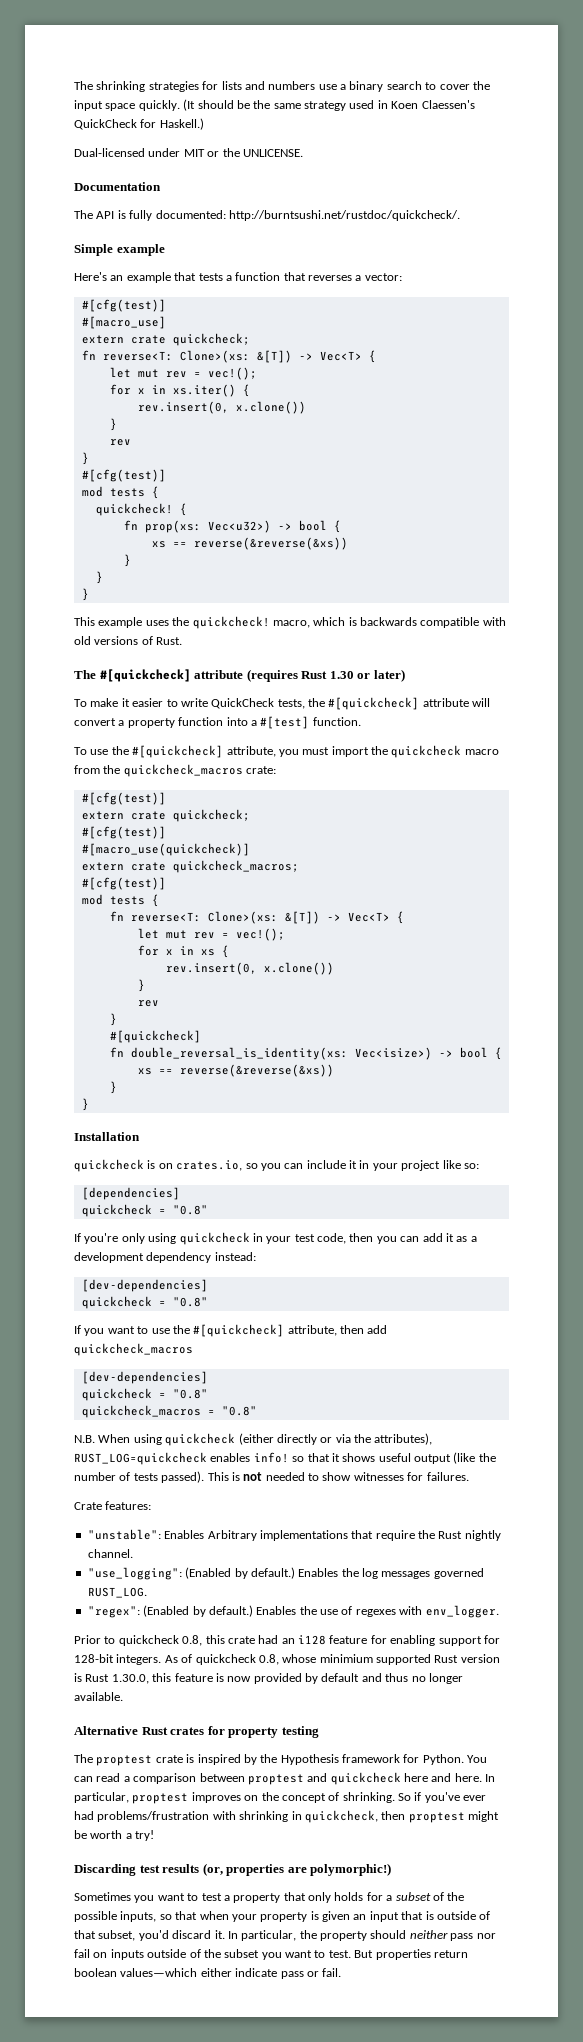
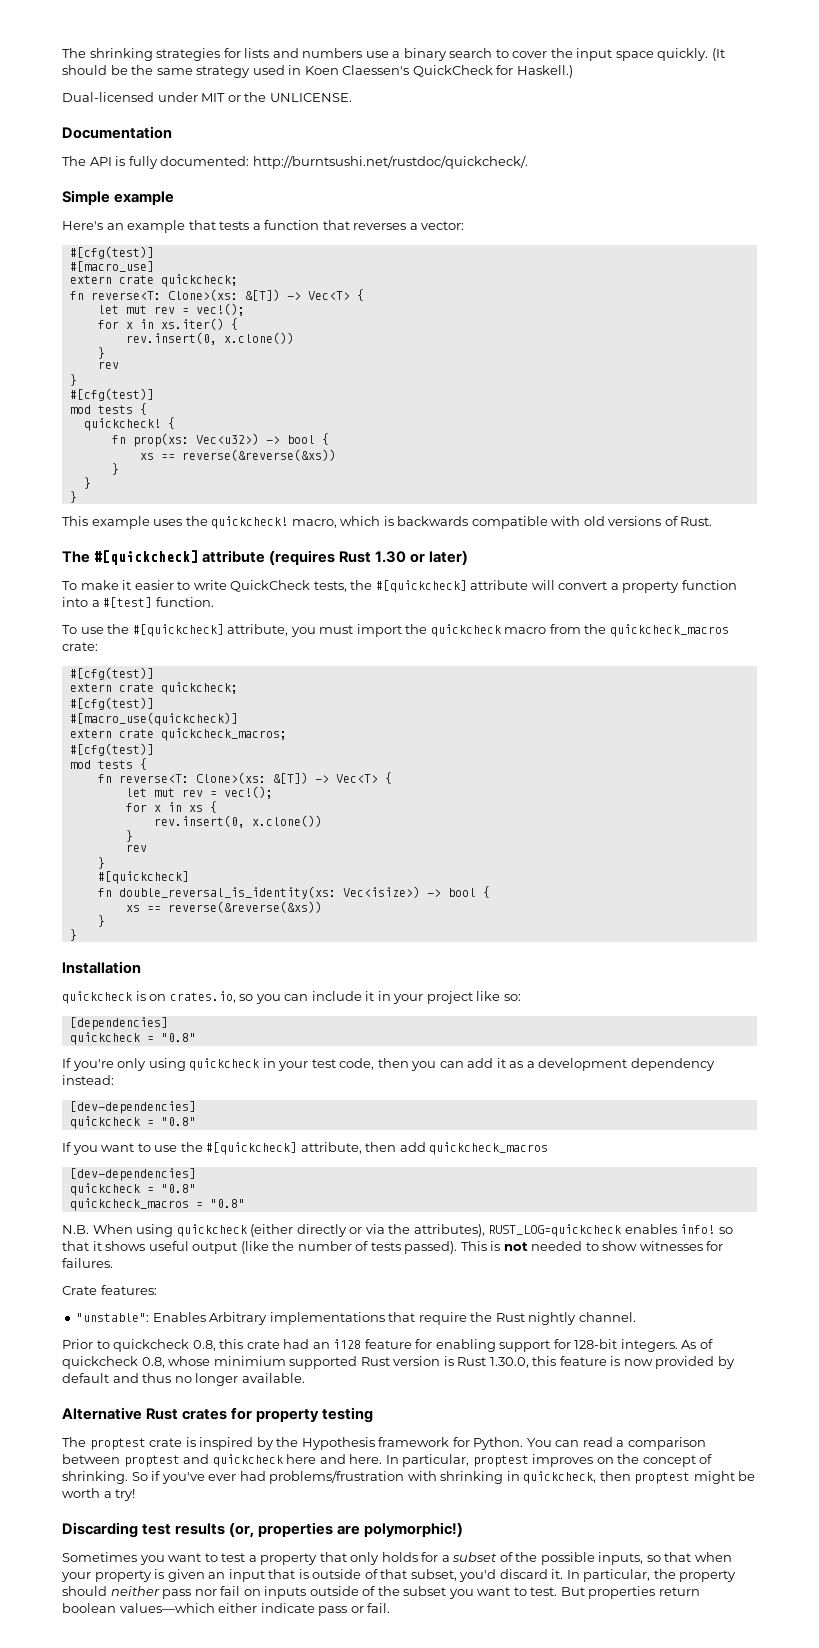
[87,1567,484,1580] [87,1587,147,1598] [87,1605,499,1618] // "use_logging": (Enabled by default.) Enables the log messages governed RUST_LOG. // "regex": (Enabled by default.) Enables the use of regexes with env_logger. -> (636, 1317) none

